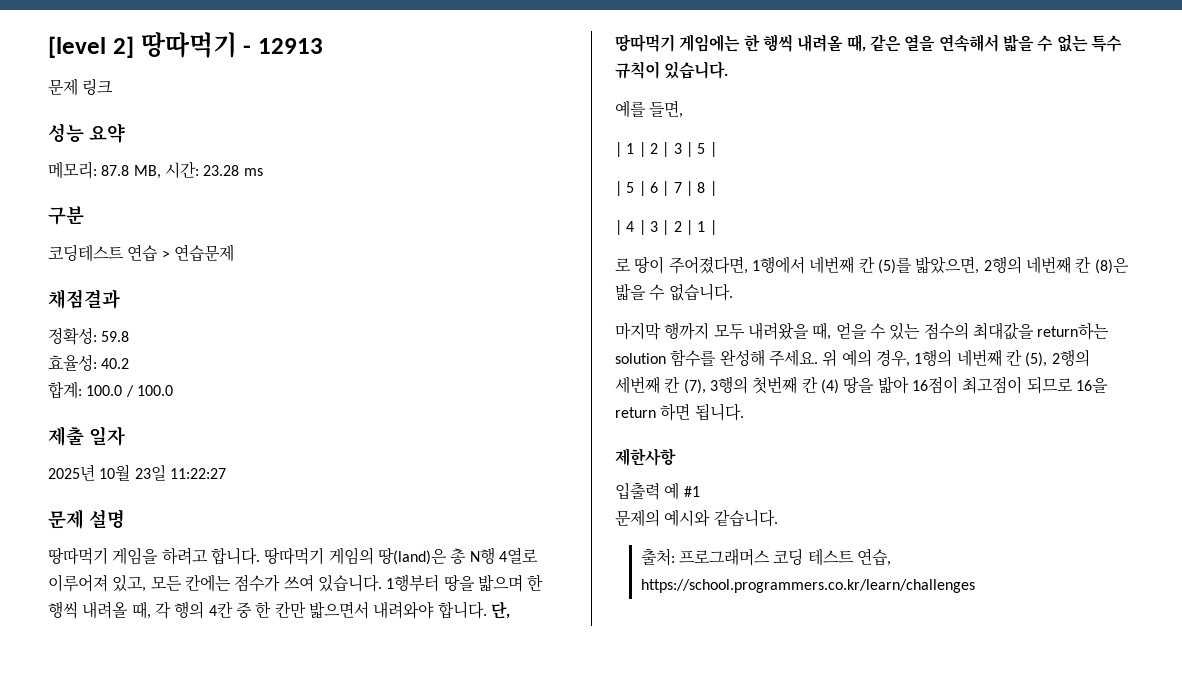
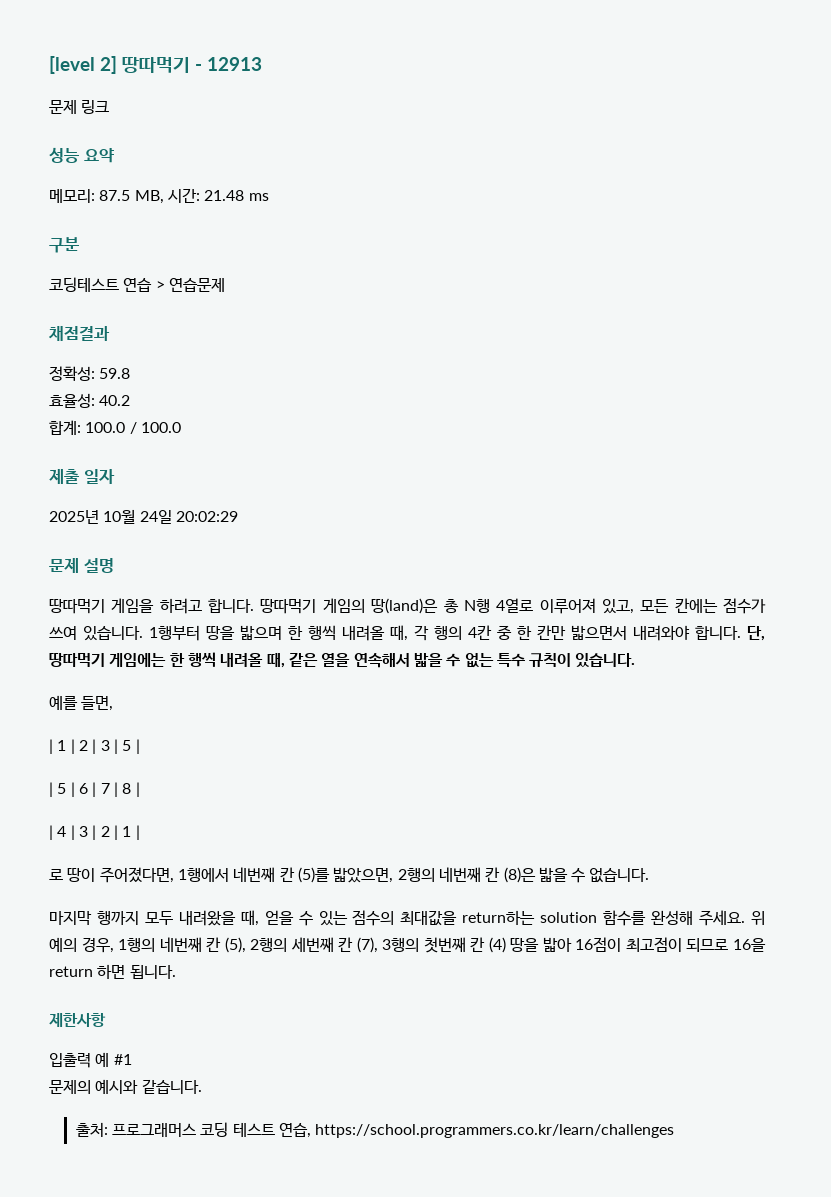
[101,165,130,176] 87.8 -> [99,190,131,201] 87.5
[203,165,240,176] 23.28 -> [204,190,245,201] 21.48
[134,465,226,481] 23일 11:22:27 -> [139,510,238,524] 24일 20:02:29

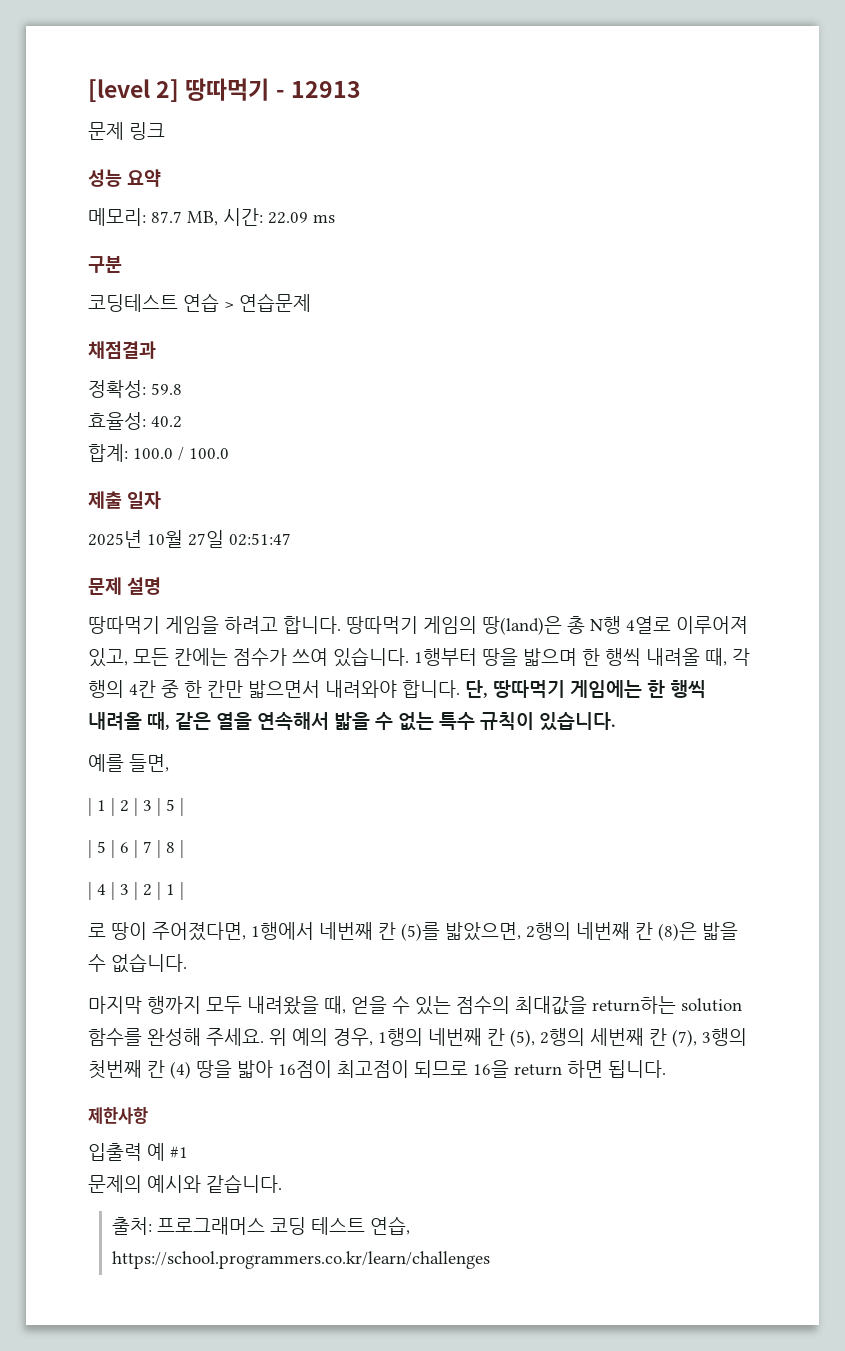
[99,190,131,201] 87.5 -> [151,211,182,223] 87.7
[204,190,245,201] 21.48 -> [268,212,308,224] 22.09
[139,510,238,524] 24일 20:02:29 -> [188,530,291,548] 27일 02:51:47

